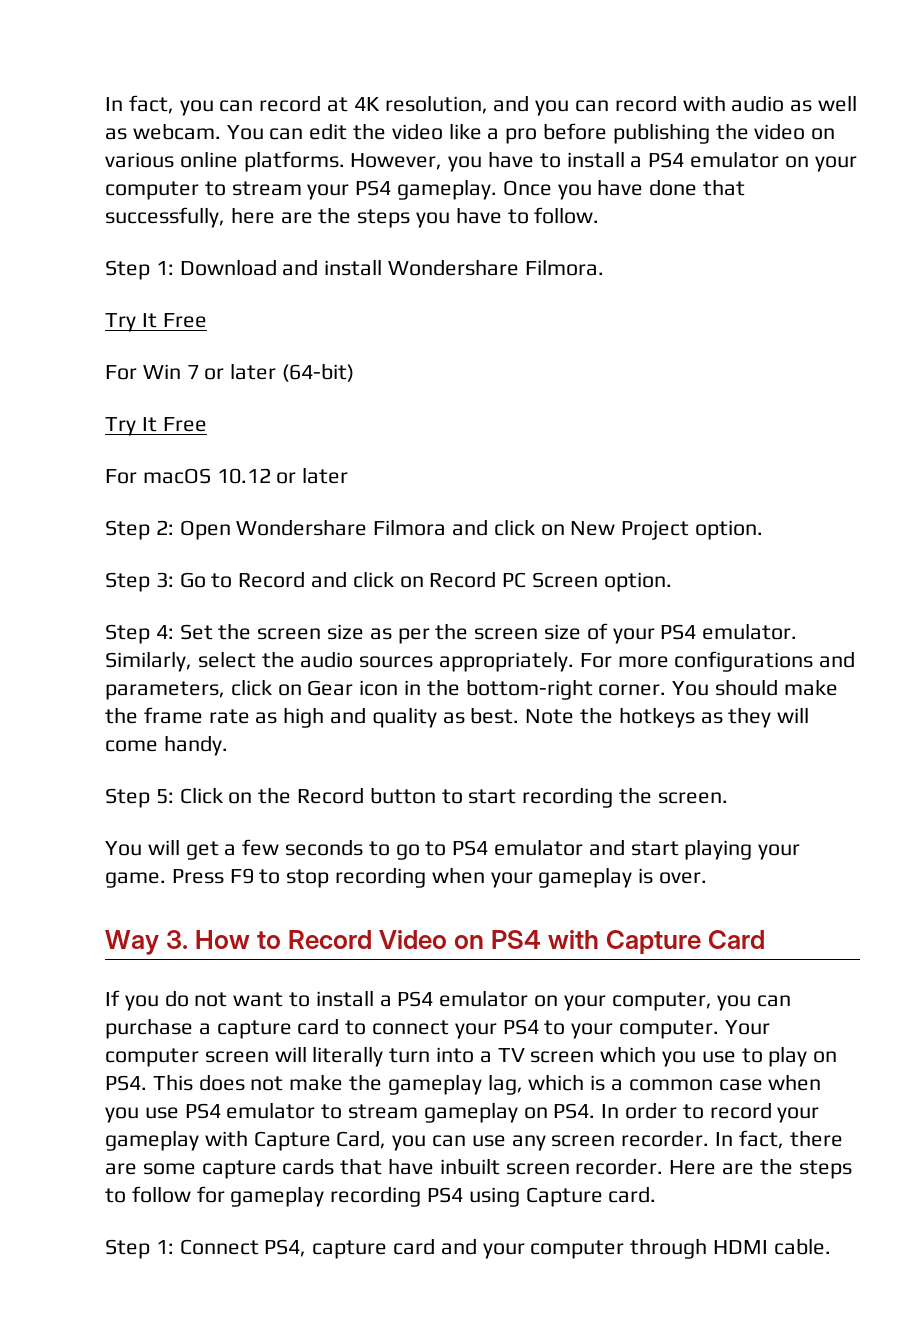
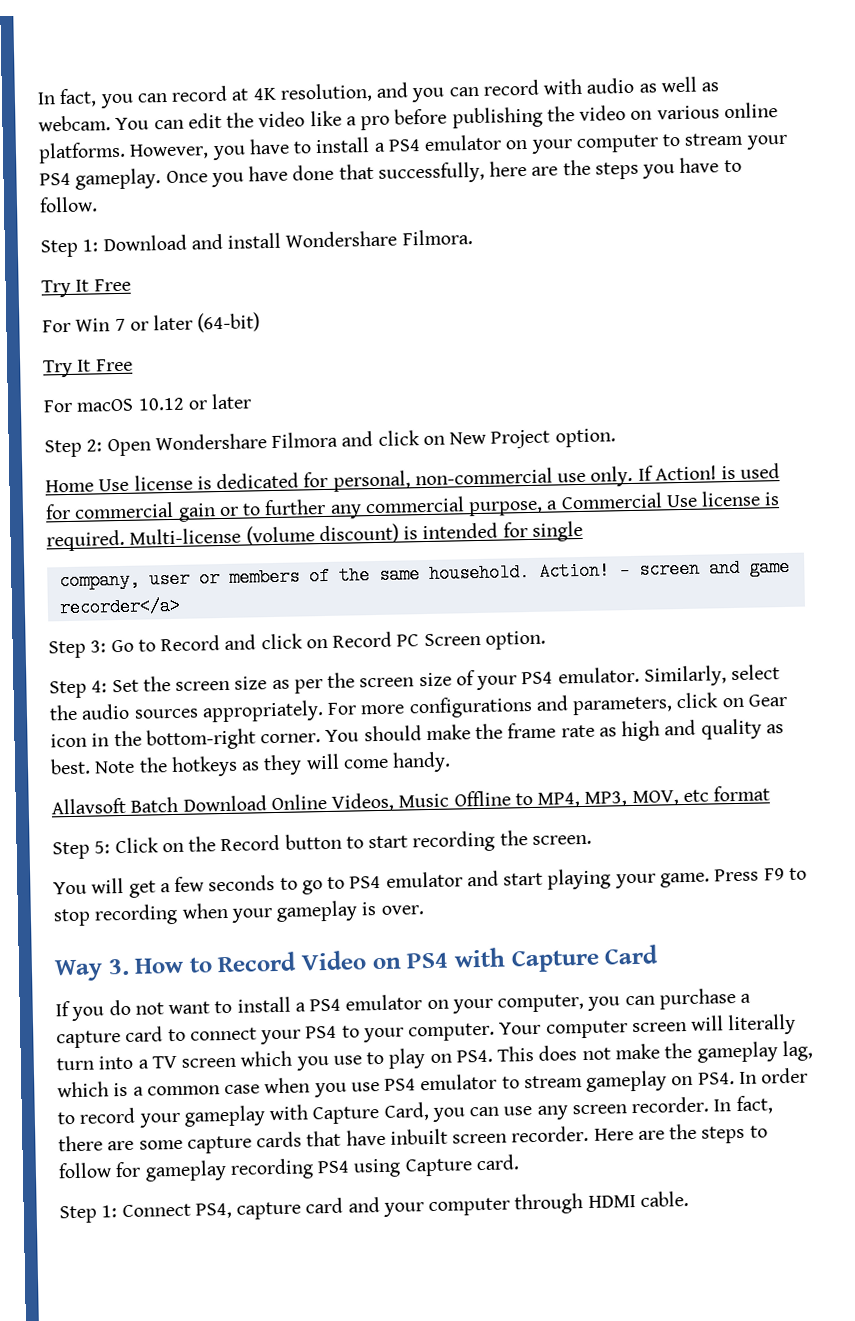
(764, 530) none -> [45,463,781,493] [45,490,781,522] [46,520,583,552] [58,557,790,591] [58,596,181,618] // Home Use license is dedicated for personal, non-commercial use only. If Action! is used for commercial gain or to further any commercial purpose, a Commercial Use license is required. Multi-license (volume discount) is intended for single // company, user or members of the same household. Action! - screen and game recorder</a>
(228, 745) none -> [51,785,771,815] // Allavsoft Batch Download Online Videos, Music Offline to MP4, MP3, MOV, etc format

